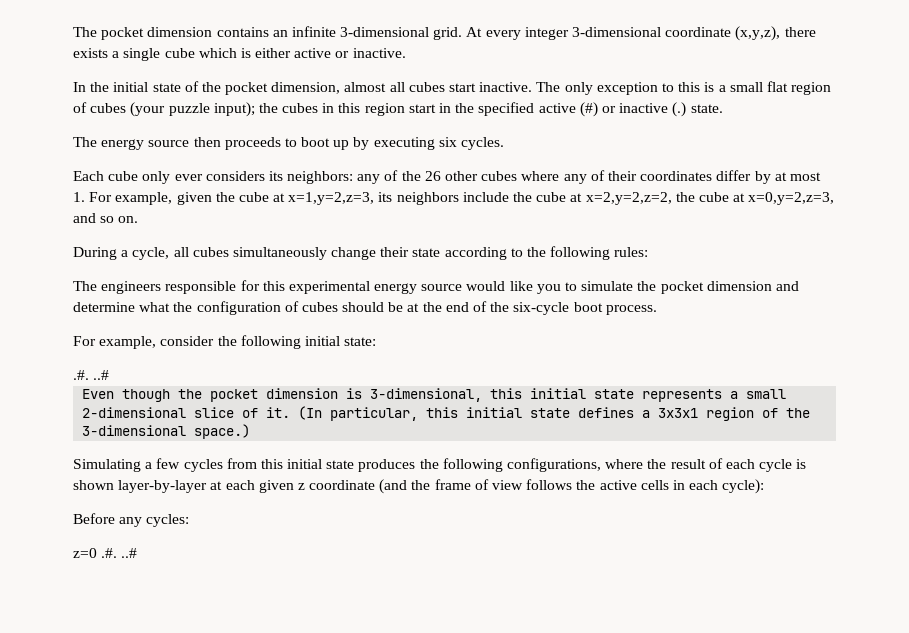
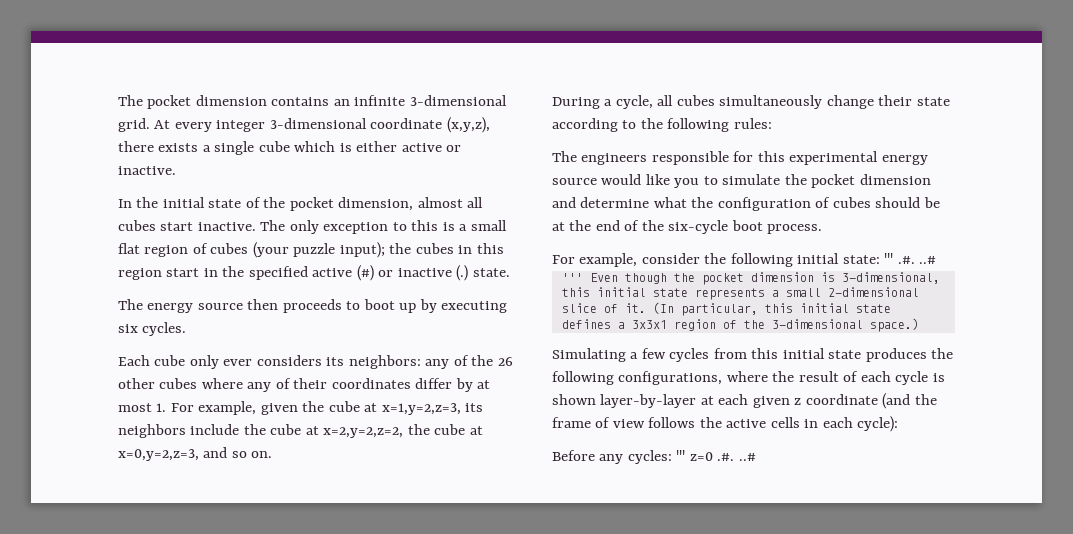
(377, 341) // -> [884,253,894,264] '''
(110, 375) none -> [561,273,583,282] '''
(190, 520) // -> [676,450,686,461] '''

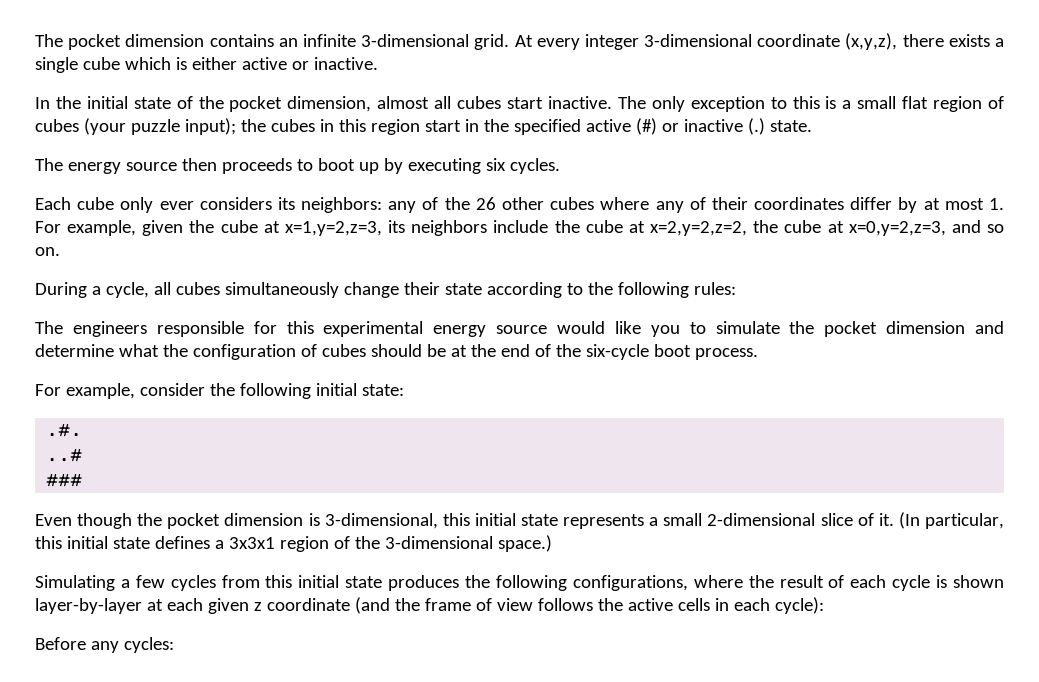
[884,253,915,264] ''' .#. -> [46,423,83,437] // .#. //
[561,273,583,282] ''' -> [46,473,83,487] ### //
[676,450,756,461] ''' z=0 .#. ..# -> (174, 645) none

